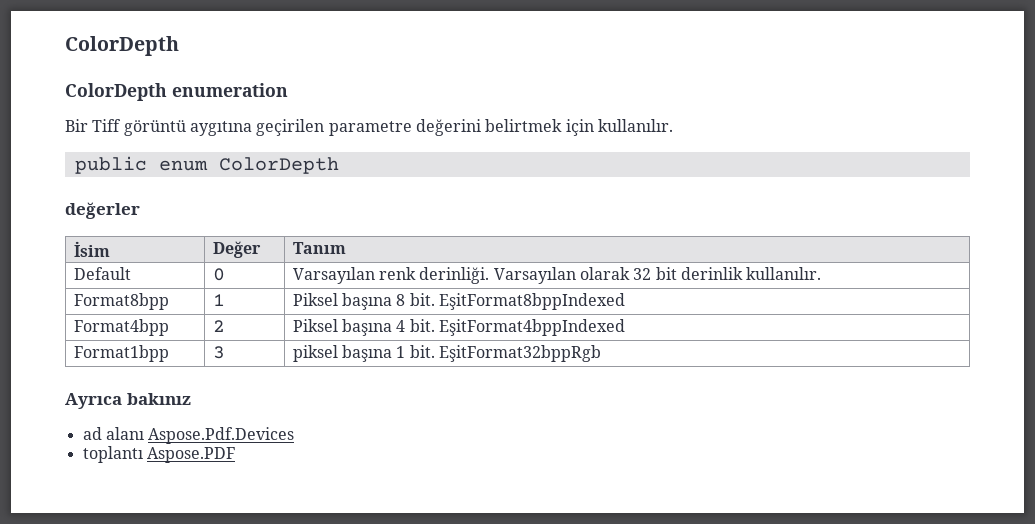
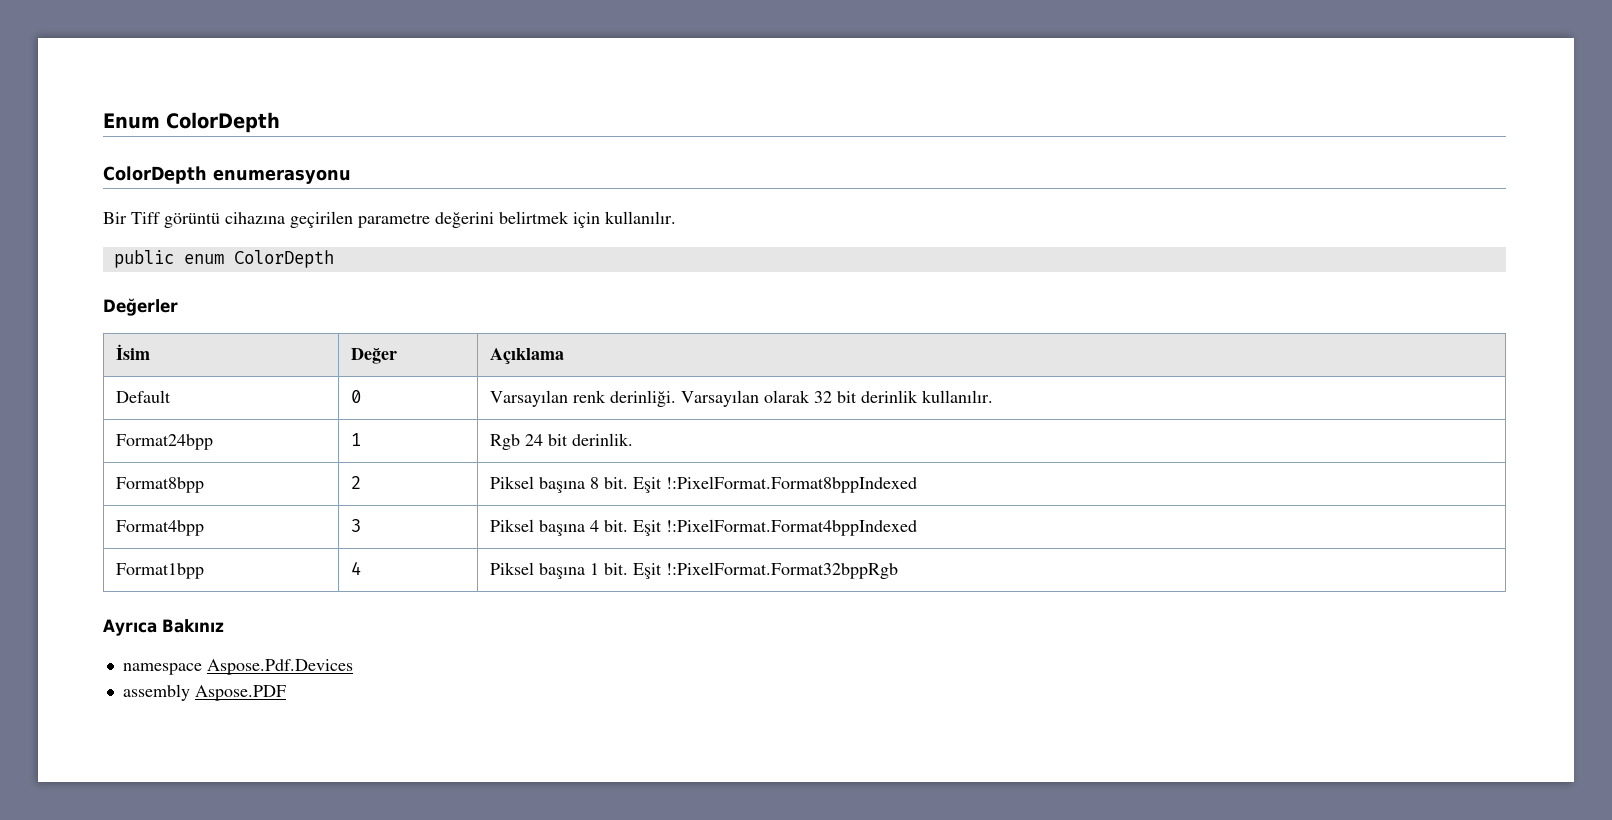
(65, 46) none -> [103,113,160,129] Enum
[172,83,288,97] enumeration -> [213,169,351,184] enumerasyonu
[189,121,252,136] aygıtına -> [225,212,285,224] cihazına
[65,202,140,219] değerler -> [103,298,178,316] Değerler
[292,242,346,254] Tanım -> [489,348,564,364] Açıklama
(822, 273) none -> [115,434,213,450] [350,433,361,446] [489,433,633,450] // Format24bpp | 1 | Rgb 24 bit derinlik.
[212,294,225,306] 1 -> [350,476,361,489] 2
[438,293,625,310] EşitFormat8bppIndexed -> [632,476,917,493] Eşit !:PixelFormat.Format8bppIndexed
[212,320,225,332] 2 -> [350,519,361,532] 3
[438,319,625,336] EşitFormat4bppIndexed -> [632,519,917,536] Eşit !:PixelFormat.Format4bppIndexed
[212,346,225,359] [292,345,338,362] 3 | piksel -> [350,561,361,575] [489,562,534,575] 4 | Piksel
[438,345,601,362] EşitFormat32bppRgb -> [632,562,898,579] Eşit !:PixelFormat.Format32bppRgb
[126,393,191,405] [82,427,144,440] bakınız // ad alanı -> [162,619,224,633] [122,663,202,675] Bakınız // namespace
[82,446,143,463] toplantı -> [122,684,190,701] assembly

